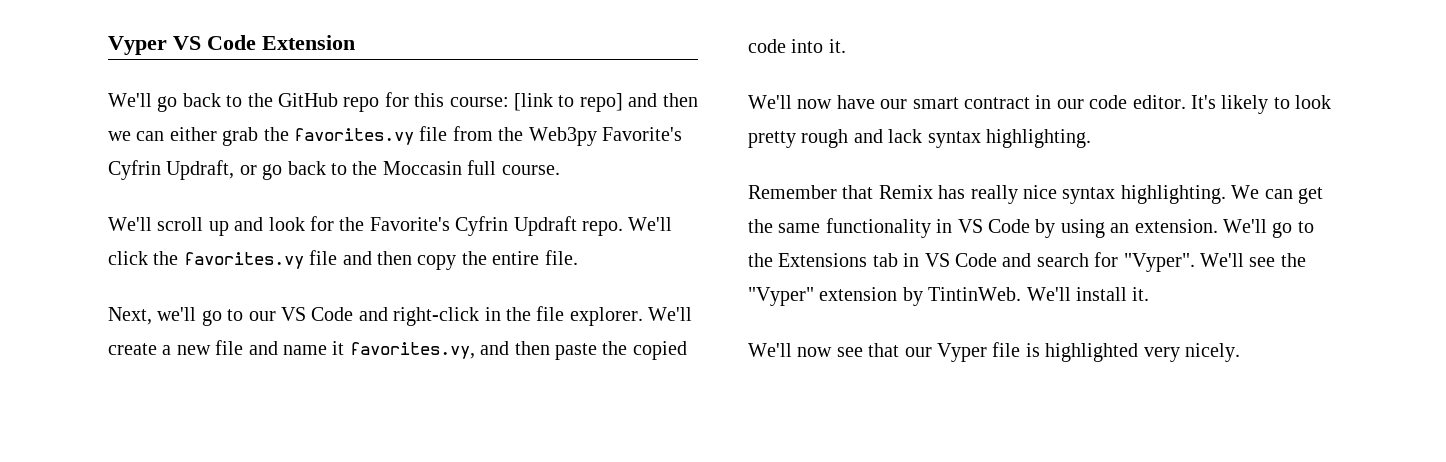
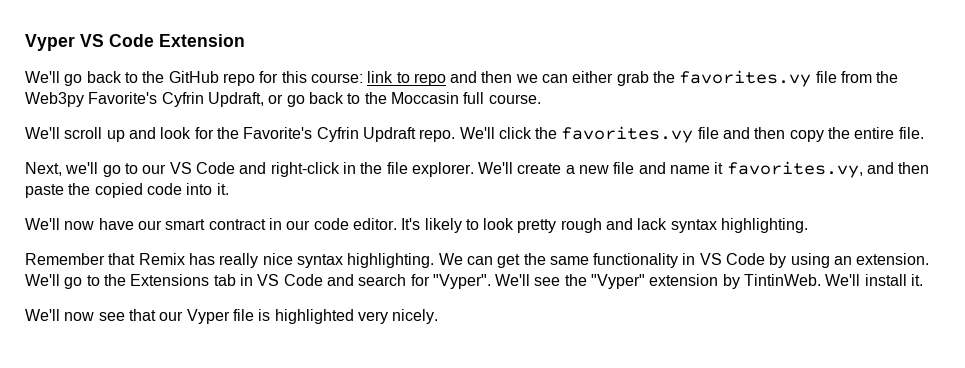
[514,93,623,112] [link to repo] -> [367,71,446,86] link to repo

